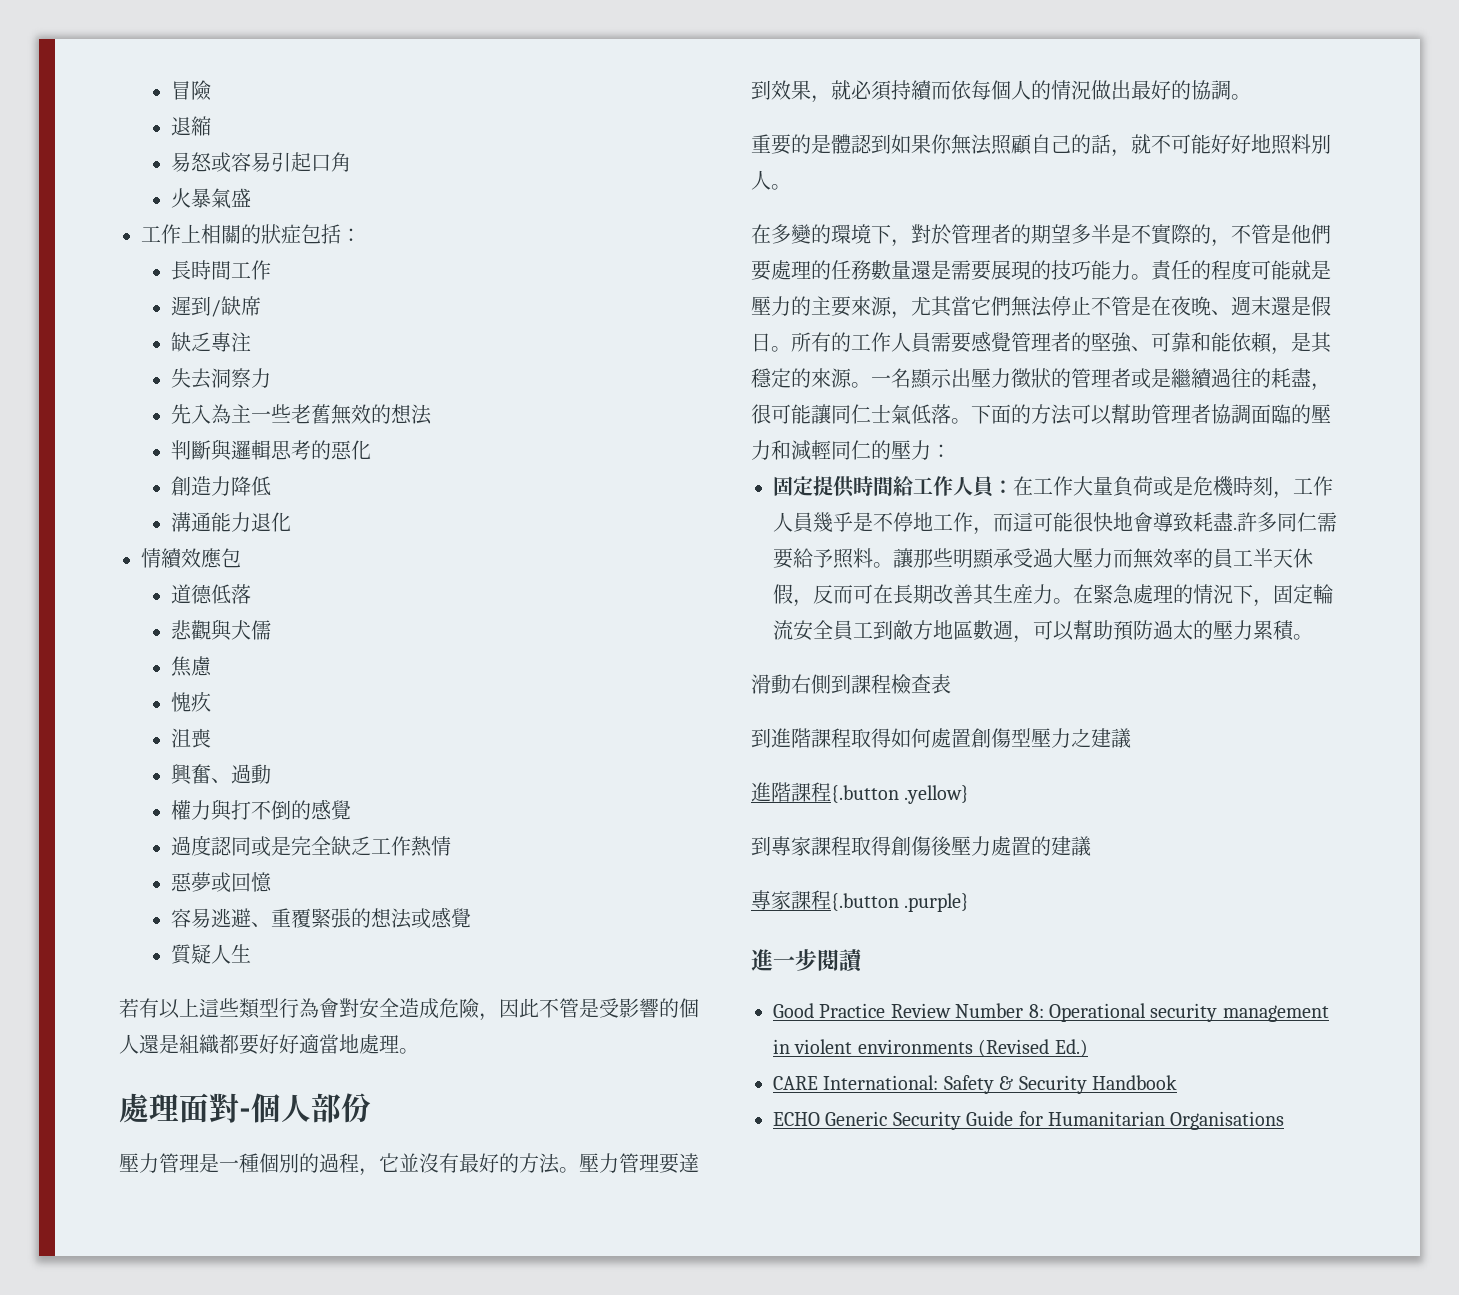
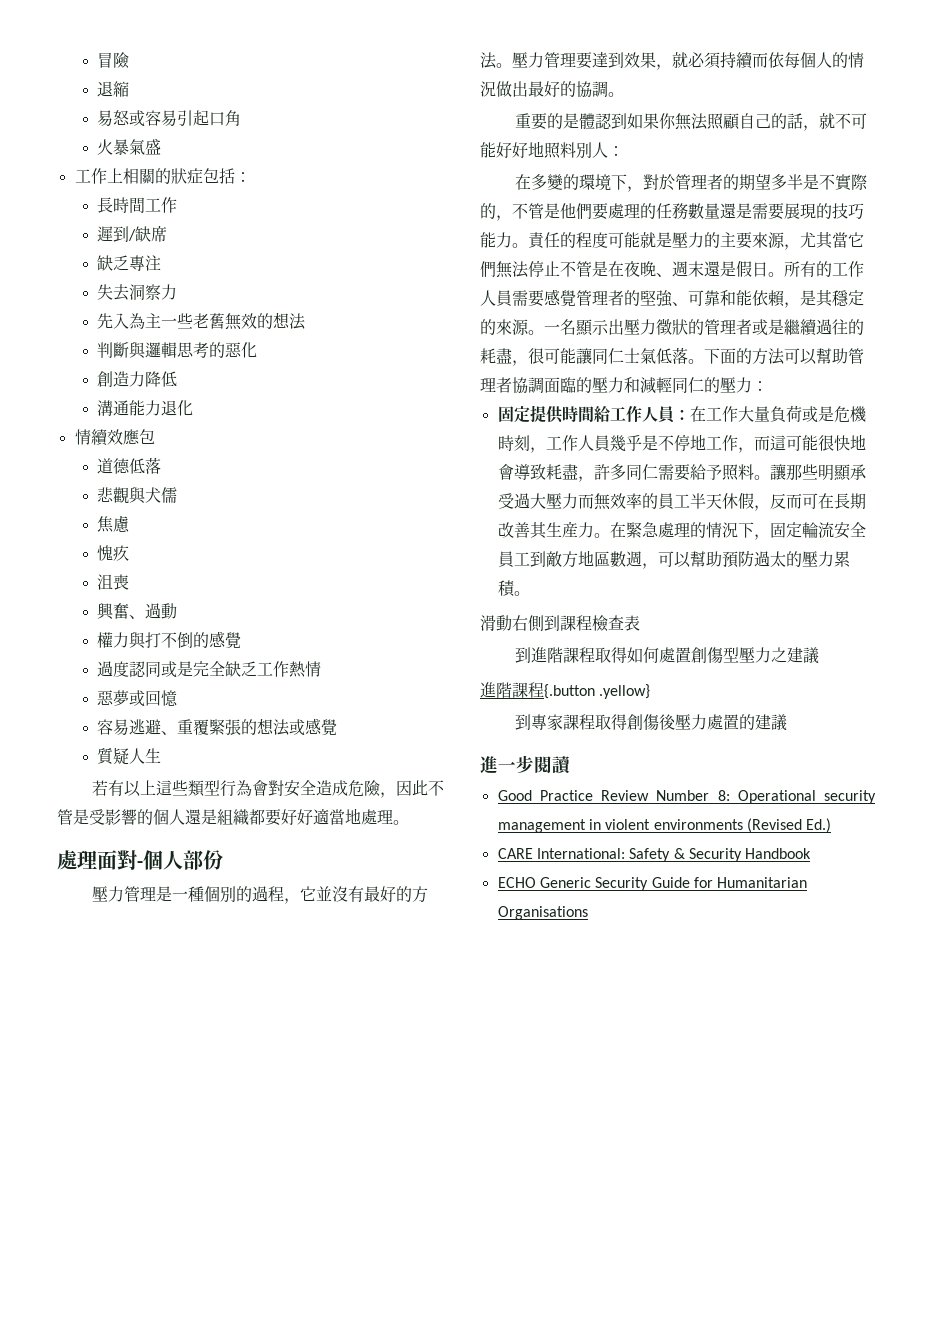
[771,184,791,190] 。 -> [608,146,624,156] ：
[1233,527,1237,530] . -> [577,476,594,482] ，
[751,890,970,912] // 專家課程{.button .purple} -> (787, 722) none

